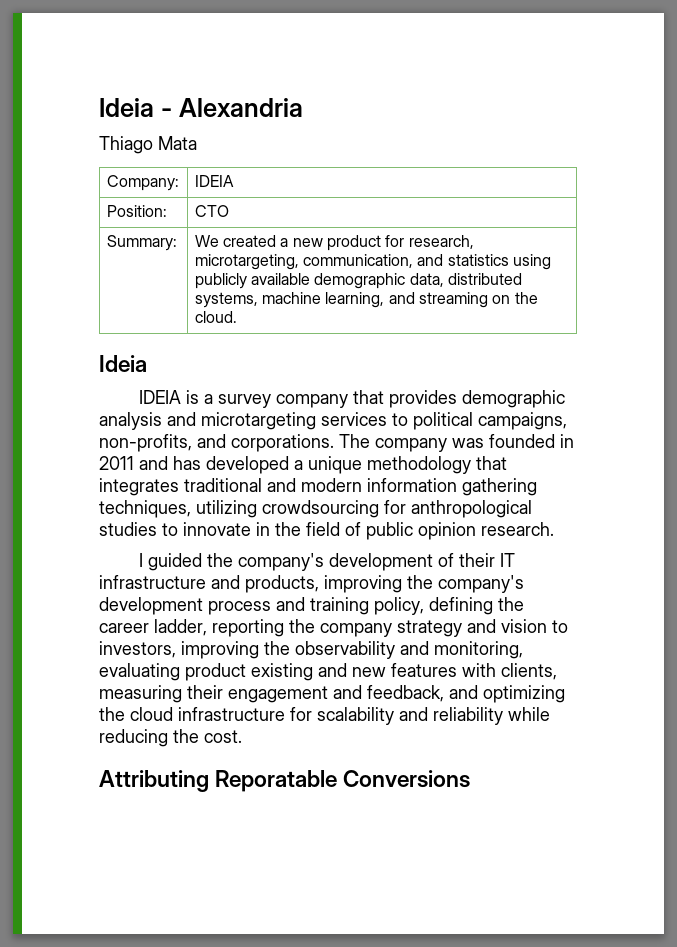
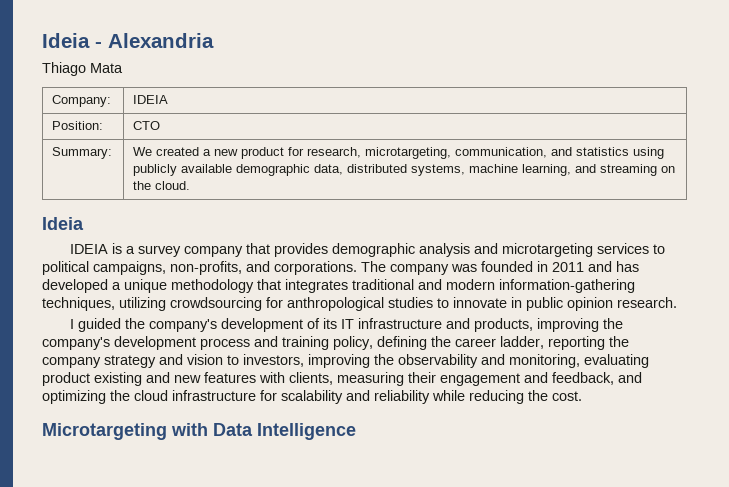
[367,478,537,496] information gathering -> [499,279,635,293] information-gathering
[275,522,361,536] the field of -> (522, 302) none
[459,553,496,567] their -> [323,318,338,329] its
[99,770,471,792] Attributing Reporatable Conversions -> [42,423,356,440] Microtargeting with Data Intelligence

